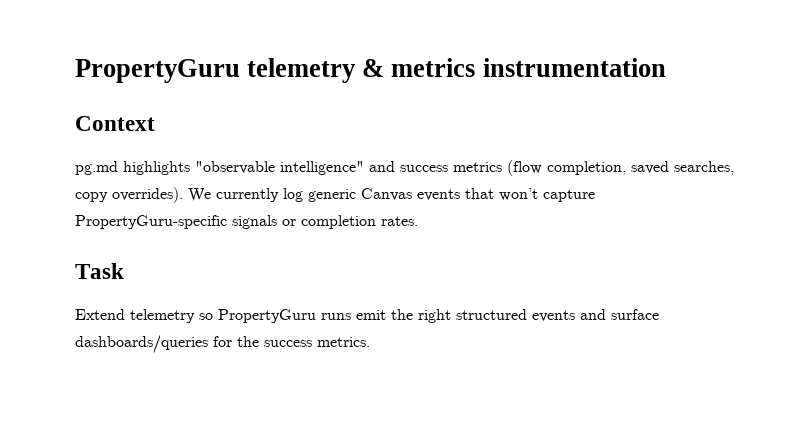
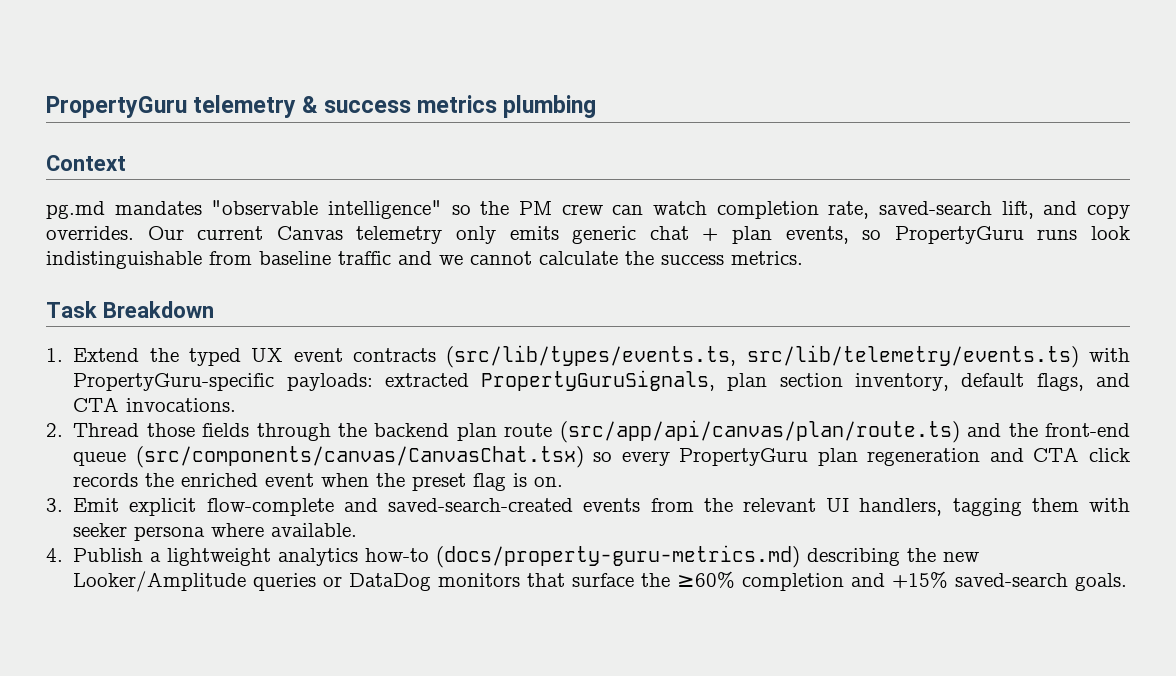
[391,58,666,77] metrics instrumentation -> [323,95,597,118] success metrics plumbing
[123,161,190,175] highlights -> [114,201,202,215] mandates
[369,160,734,176] [75,187,595,203] [75,215,418,229] [75,263,124,279] [75,309,659,323] [75,335,370,353] and success metrics (flow completion, saved searches, copy overrides). We currently log generic Canvas events that won’t capture PropertyGuru-specific signals or completion rates. // Task // Extend telemetry so PropertyGuru runs emit the right structured events and surface dashboards/queries for the success metrics. -> [451,201,1130,219] [46,226,1130,244] [46,251,803,269] [46,301,214,318] [46,345,1130,368] [73,370,1130,391] [73,397,237,412] [46,420,1130,443] [73,446,1131,468] [73,473,564,491] [46,498,1130,516] [73,523,358,541] [46,545,980,568] [73,571,1128,592] so the PM crew can watch completion rate, saved-search lift, and copy overrides. Our current Canvas telemetry only emits generic chat + plan events, so PropertyGuru runs look indistinguishable from baseline traffic and we cannot calculate the success metrics. // Task Breakdown // 1. Extend the typed UX event contracts (src/lib/types/events.ts, src/lib/telemetry/events.ts) with PropertyGuru-specific payloads: extracted PropertyGuruSignals, plan section inventory, default flags, and CTA invocations. // 2. Thread those fields through the backend plan route (src/app/api/canvas/plan/route.ts) and the front-end queue (src/components/canvas/CanvasChat.tsx) so every PropertyGuru plan regeneration and CTA click records the enriched event when the preset flag is on. // 3. Emit explicit flow-complete and saved-search-created events from the relevant UI handlers, tagging them with seeker persona where available. // 4. Publish a lightweight analytics how-to (docs/property-guru-metrics.md) describing the new Looker/Amplitude queries or DataDog monitors that surface the ≥60% completion and +15% saved-search goals.

